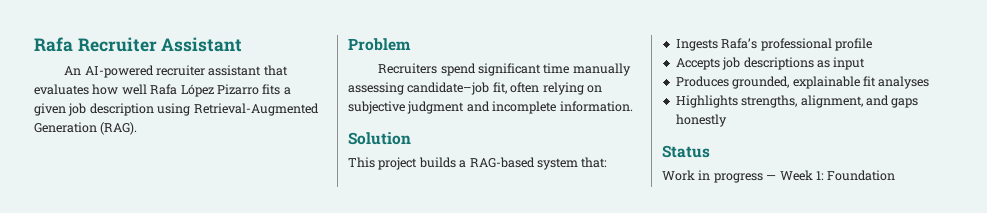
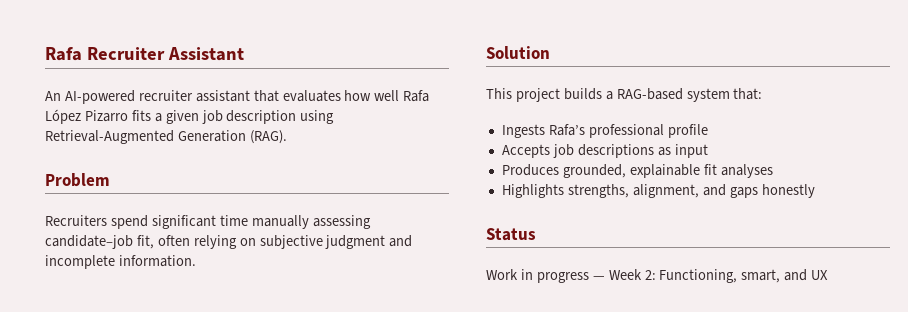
[815,170,896,181] 1: Foundation -> [644,269,829,283] 2: Functioning, smart, and UX

